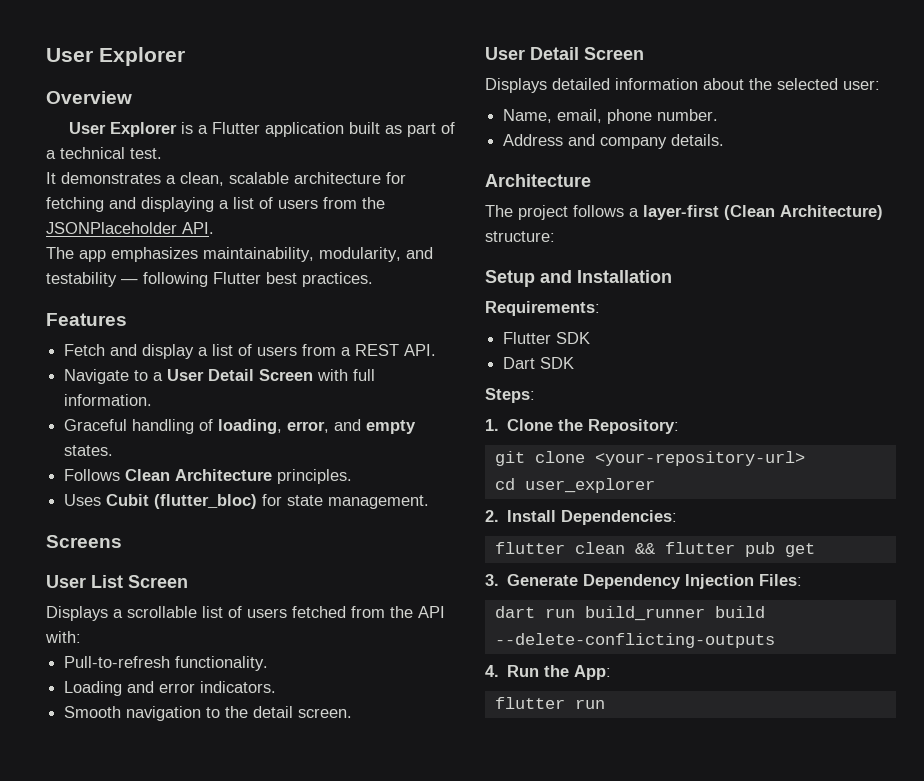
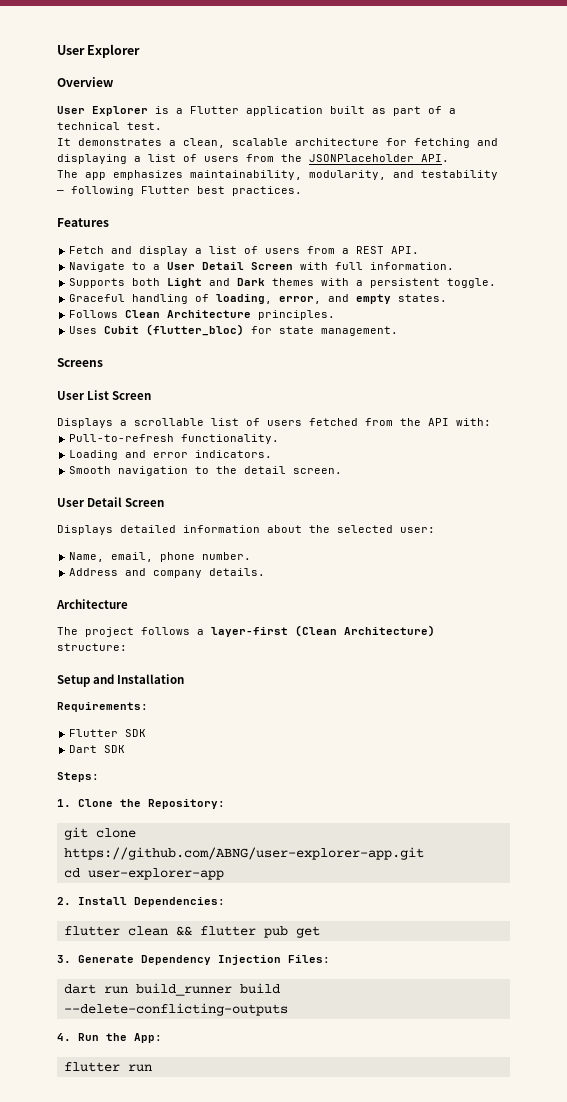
(153, 400) none -> [69,278,497,288] // Supports both Light and Dark themes with a persistent toggle.
[594,451,805,466] <your-repository-url> -> [63,847,424,860] https://github.com/ABNG/user-explorer-app.git
[524,478,655,493] user_explorer -> [87,868,224,880] user-explorer-app

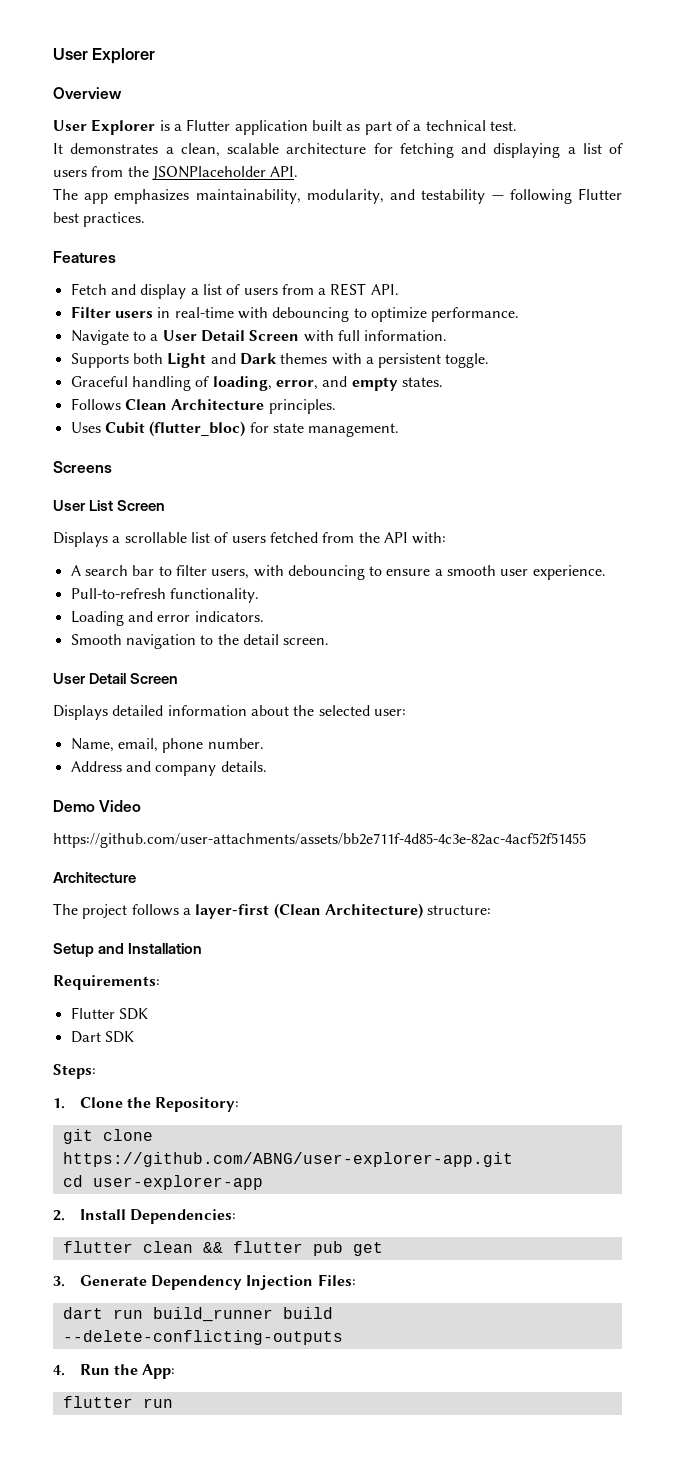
(420, 250) none -> [70,306,520,322] // Filter users in real-time with debouncing to optimize performance.
(491, 422) none -> [70,565,606,580] // A search bar to filter users, with debouncing to ensure a smooth user experience.
(266, 572) none -> [53,800,142,812] [53,833,586,848] // Demo Video // https://github.com/user-attachments/assets/bb2e711f-4d85-4c3e-82ac-4acf52f51455

